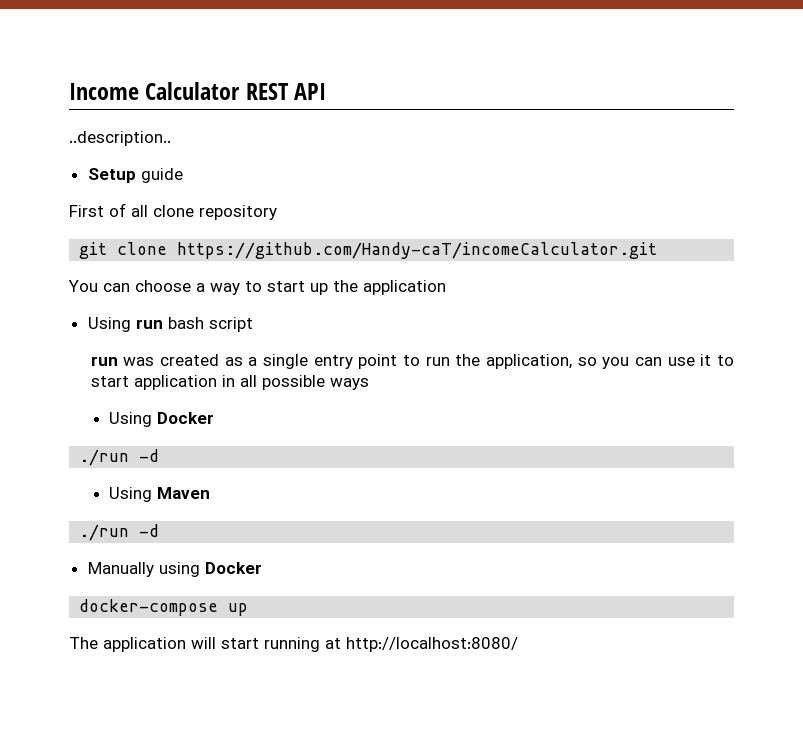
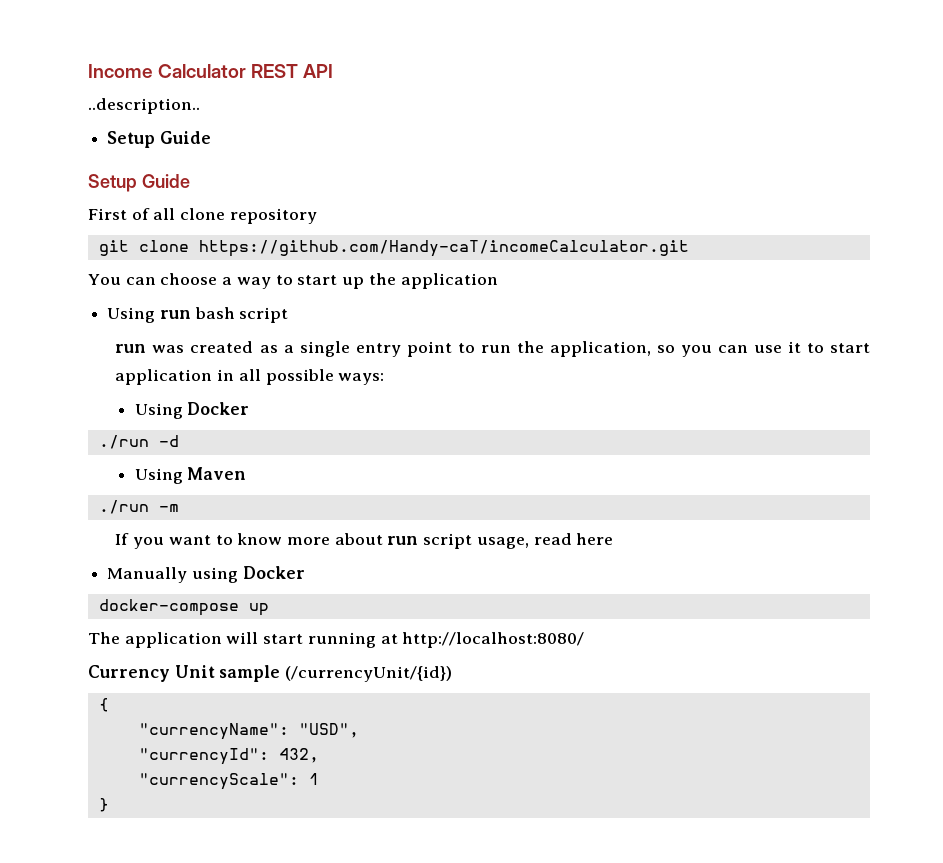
[140,168,183,183] guide -> [159,131,211,144] [88,174,190,192] Guide // Setup Guide
[329,378,369,390] ways -> [338,373,385,385] ways:
[139,524,160,537] -d -> [158,504,179,512] [115,533,614,549] -m // If you want to know more about run script usage, read here
(518, 644) none -> [88,665,453,682] [98,698,109,712] [138,723,359,740] [138,748,319,765] [138,773,319,790] [98,798,109,812] // Currency Unit sample (/currencyUnit/{id}) // { // "currencyName": "USD", // "currencyId": 432, // "currencyScale": 1 // }

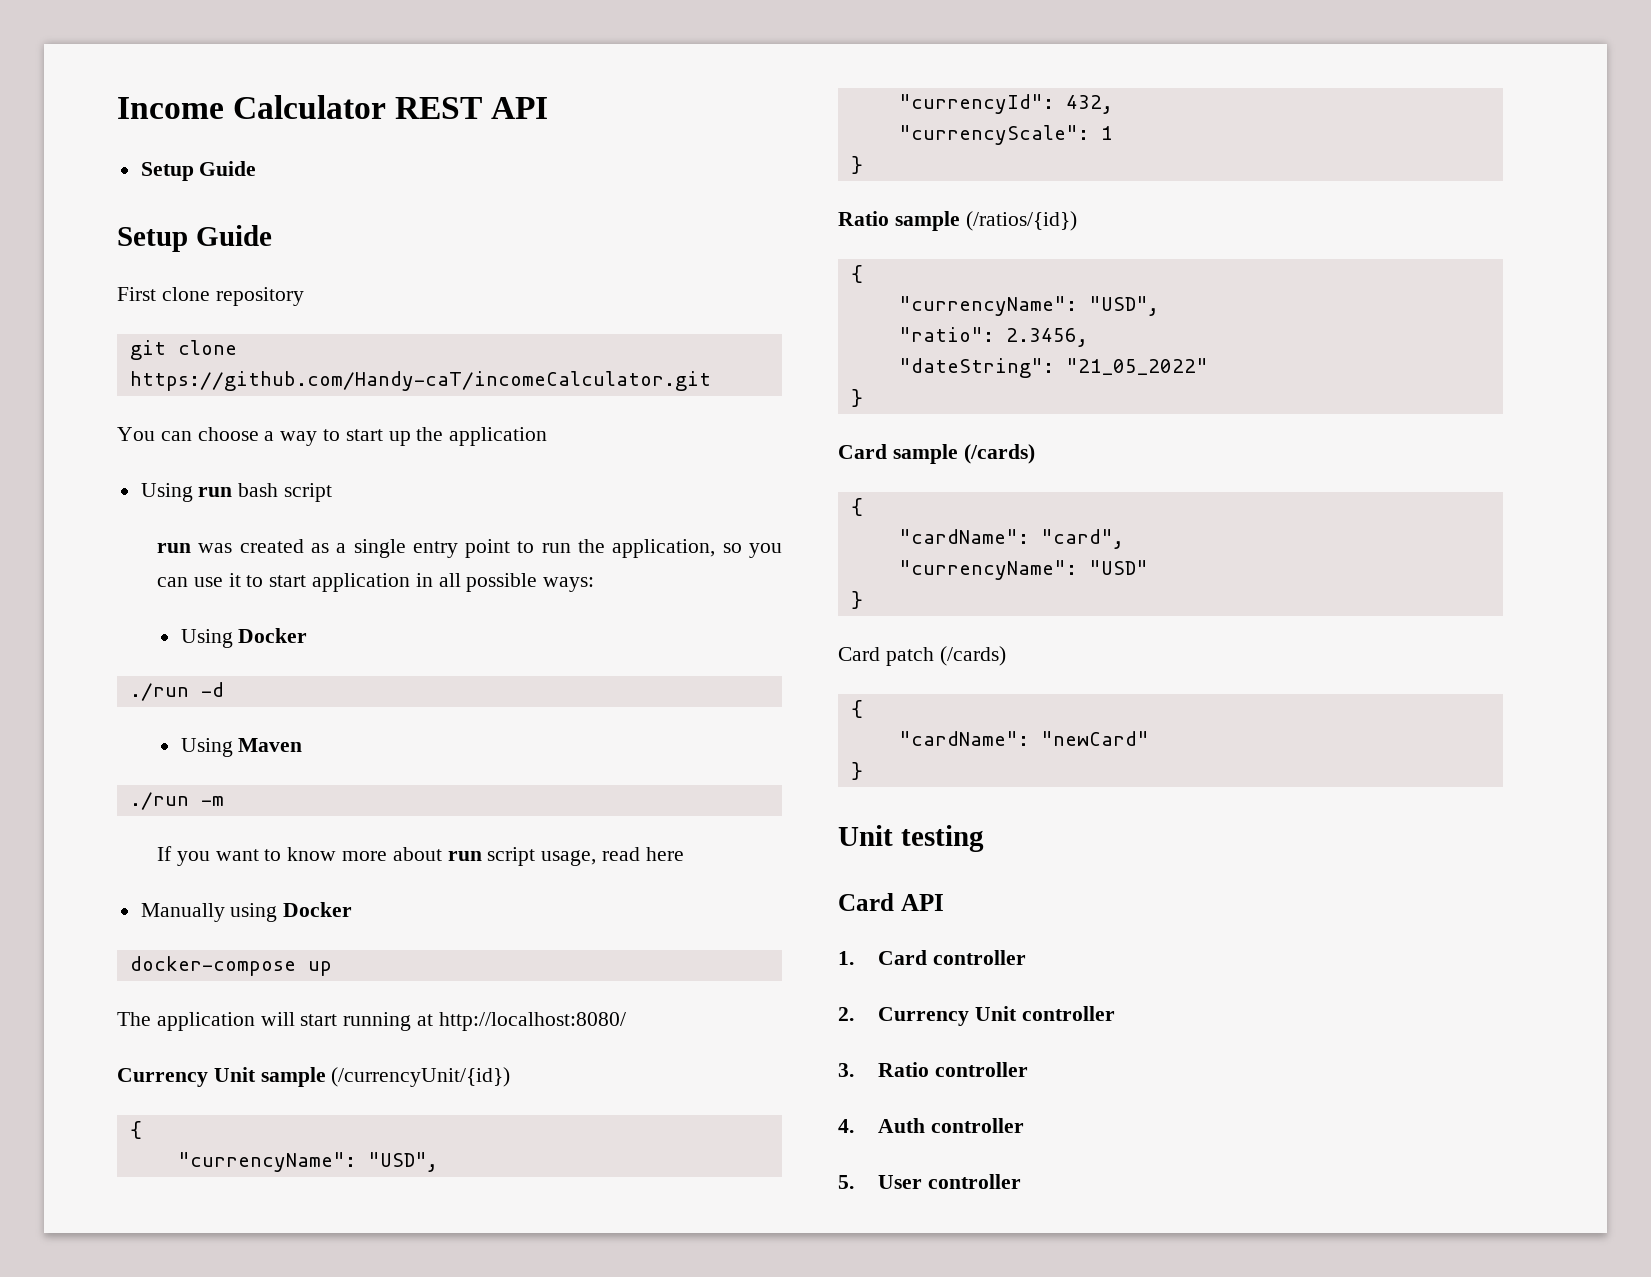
[88,98,200,114] // ..description.. -> (549, 108) none
[131,208,176,220] of all -> (156, 294) none
(109, 805) none -> [838,211,1077,231] [850,265,863,283] [898,296,1159,316] [898,327,1088,347] [898,358,1208,378] [850,389,863,407] [838,444,1035,464] [850,498,863,516] [898,529,1124,549] [898,560,1148,580] [850,591,863,609] [838,646,1006,666] [850,700,863,718] [898,731,1149,746] [850,762,863,780] [838,825,984,852] [838,893,944,911] [838,950,1026,965] [838,1006,1115,1026] [838,1062,1028,1077] [838,1118,1024,1133] [838,1174,1021,1189] // Ratio sample (/ratios/{id}) // { // "currencyName": "USD", // "ratio": 2.3456, // "dateString": "21_05_2022" // } // Card sample (/cards) // { // "cardName": "card", // "currencyName": "USD" // } // Card patch (/cards) // { // "cardName": "newCard" // } // Unit testing // Card API // 1. Card controller // 2. Currency Unit controller // 3. Ratio controller // 4. Auth controller // 5. User controller

